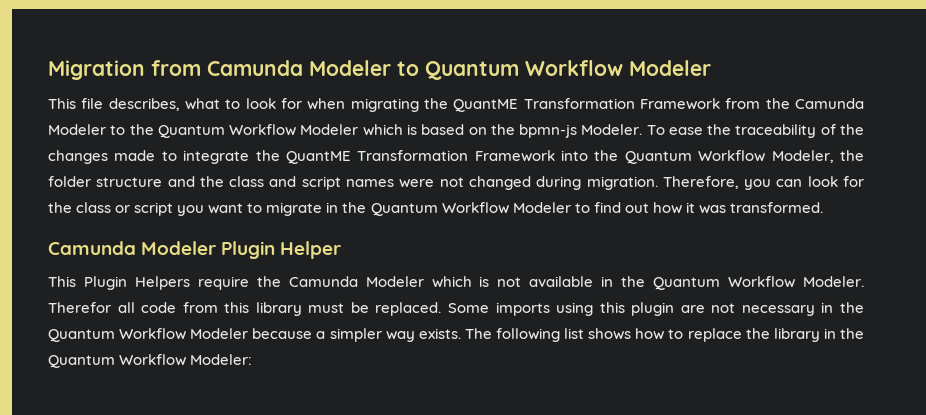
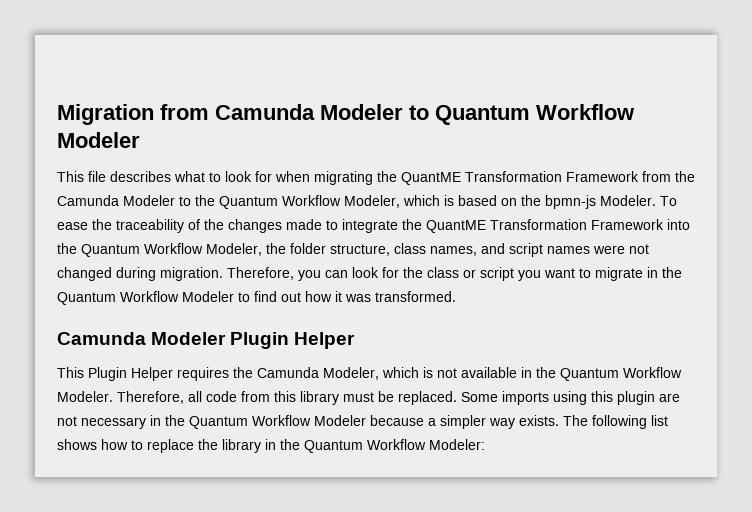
[108,98,180,111] describes, -> [110,171,171,182] describes
[300,124,359,135] Modeler -> [344,195,400,208] Modeler,
[96,176,265,187] structure and the class -> [330,243,477,256] structure, class names,
[134,276,424,290] Helpers require the Camunda Modeler -> [131,367,379,381] Helper requires the Camunda Modeler,
[48,302,111,313] Therefor -> [117,391,184,404] Therefore,

